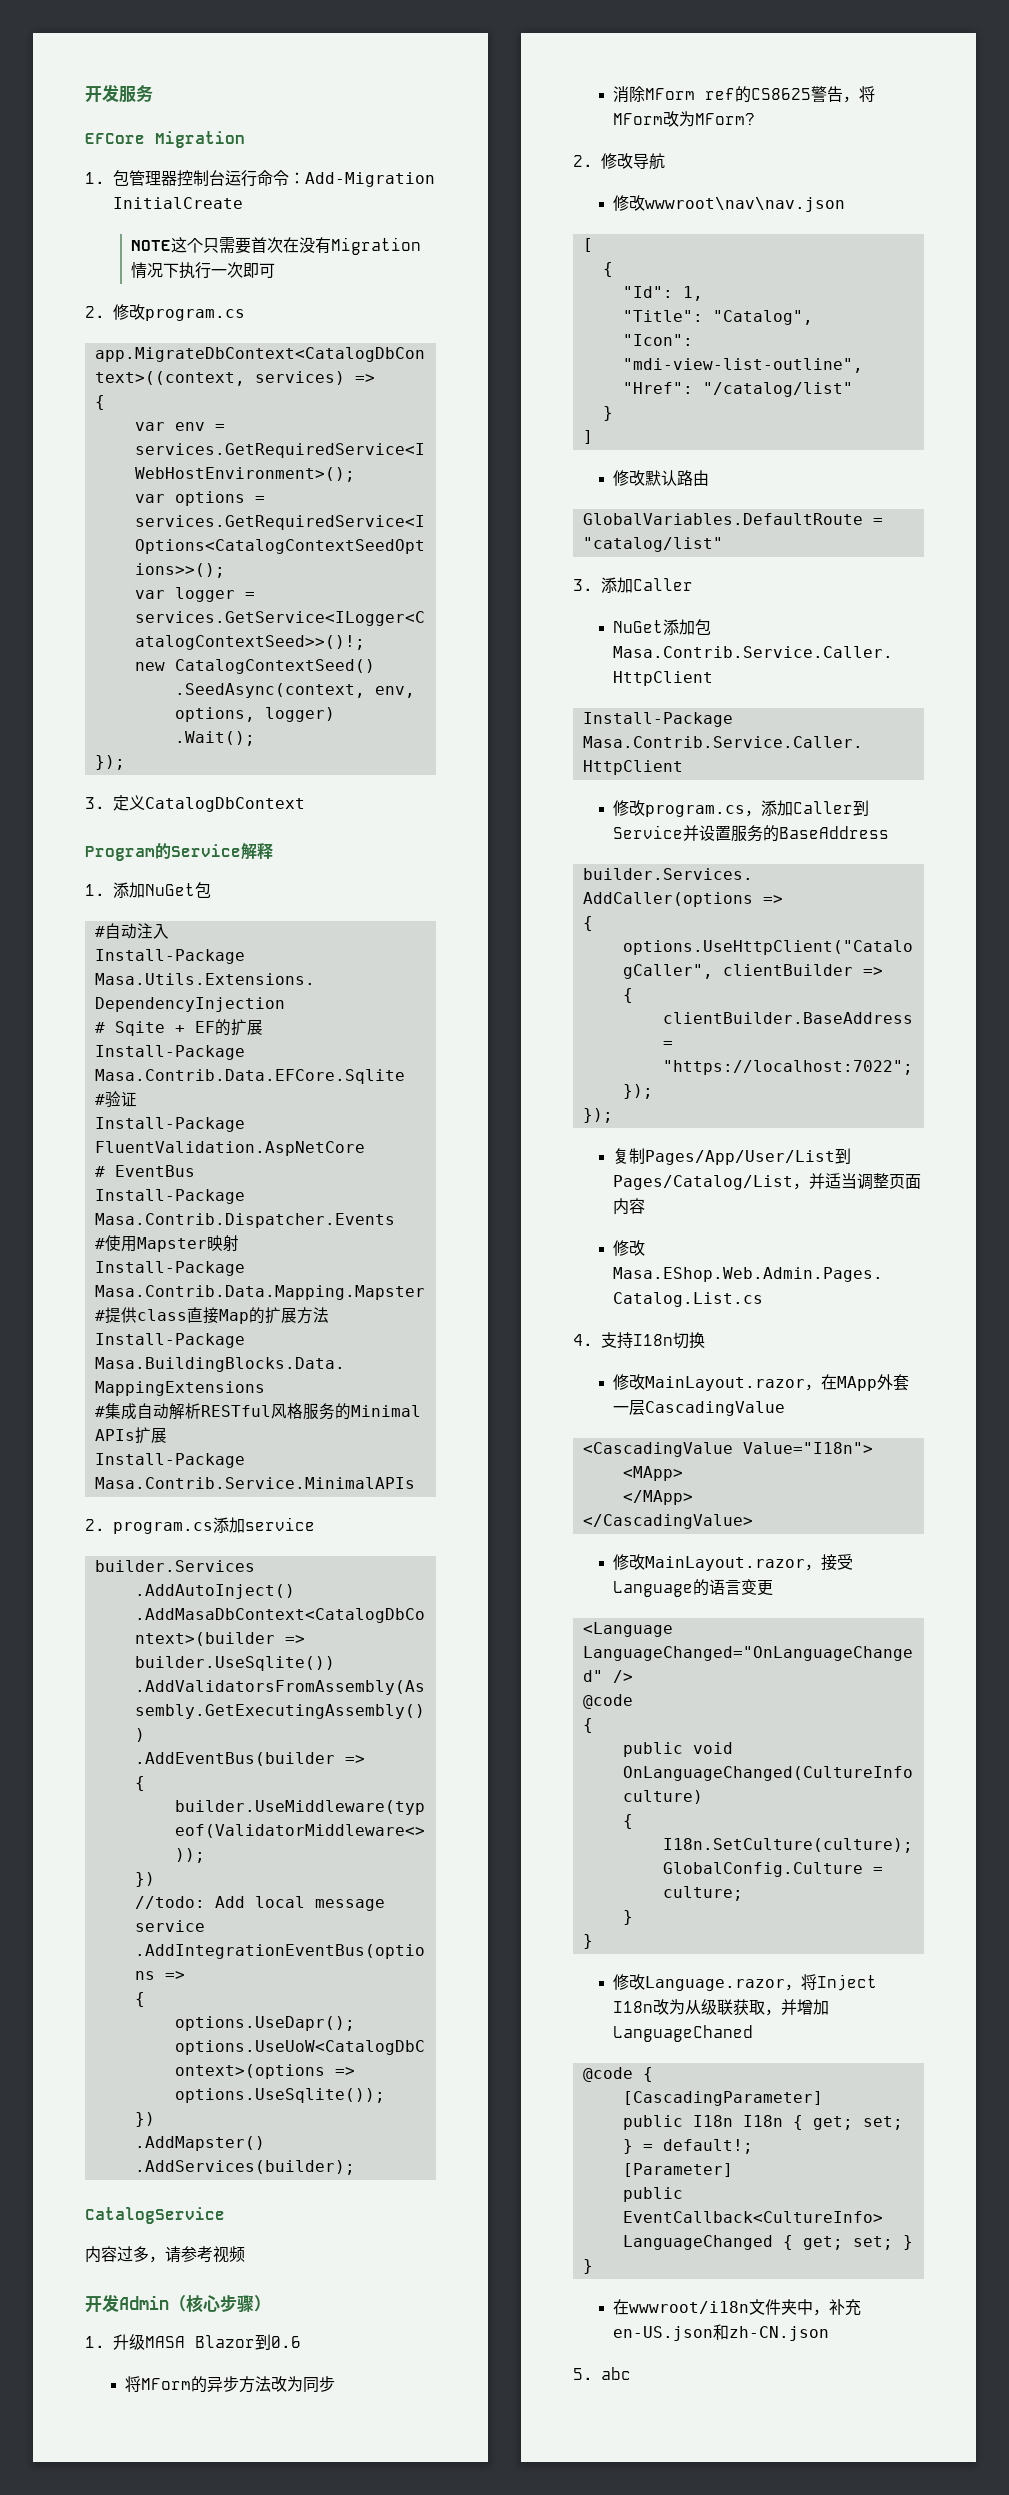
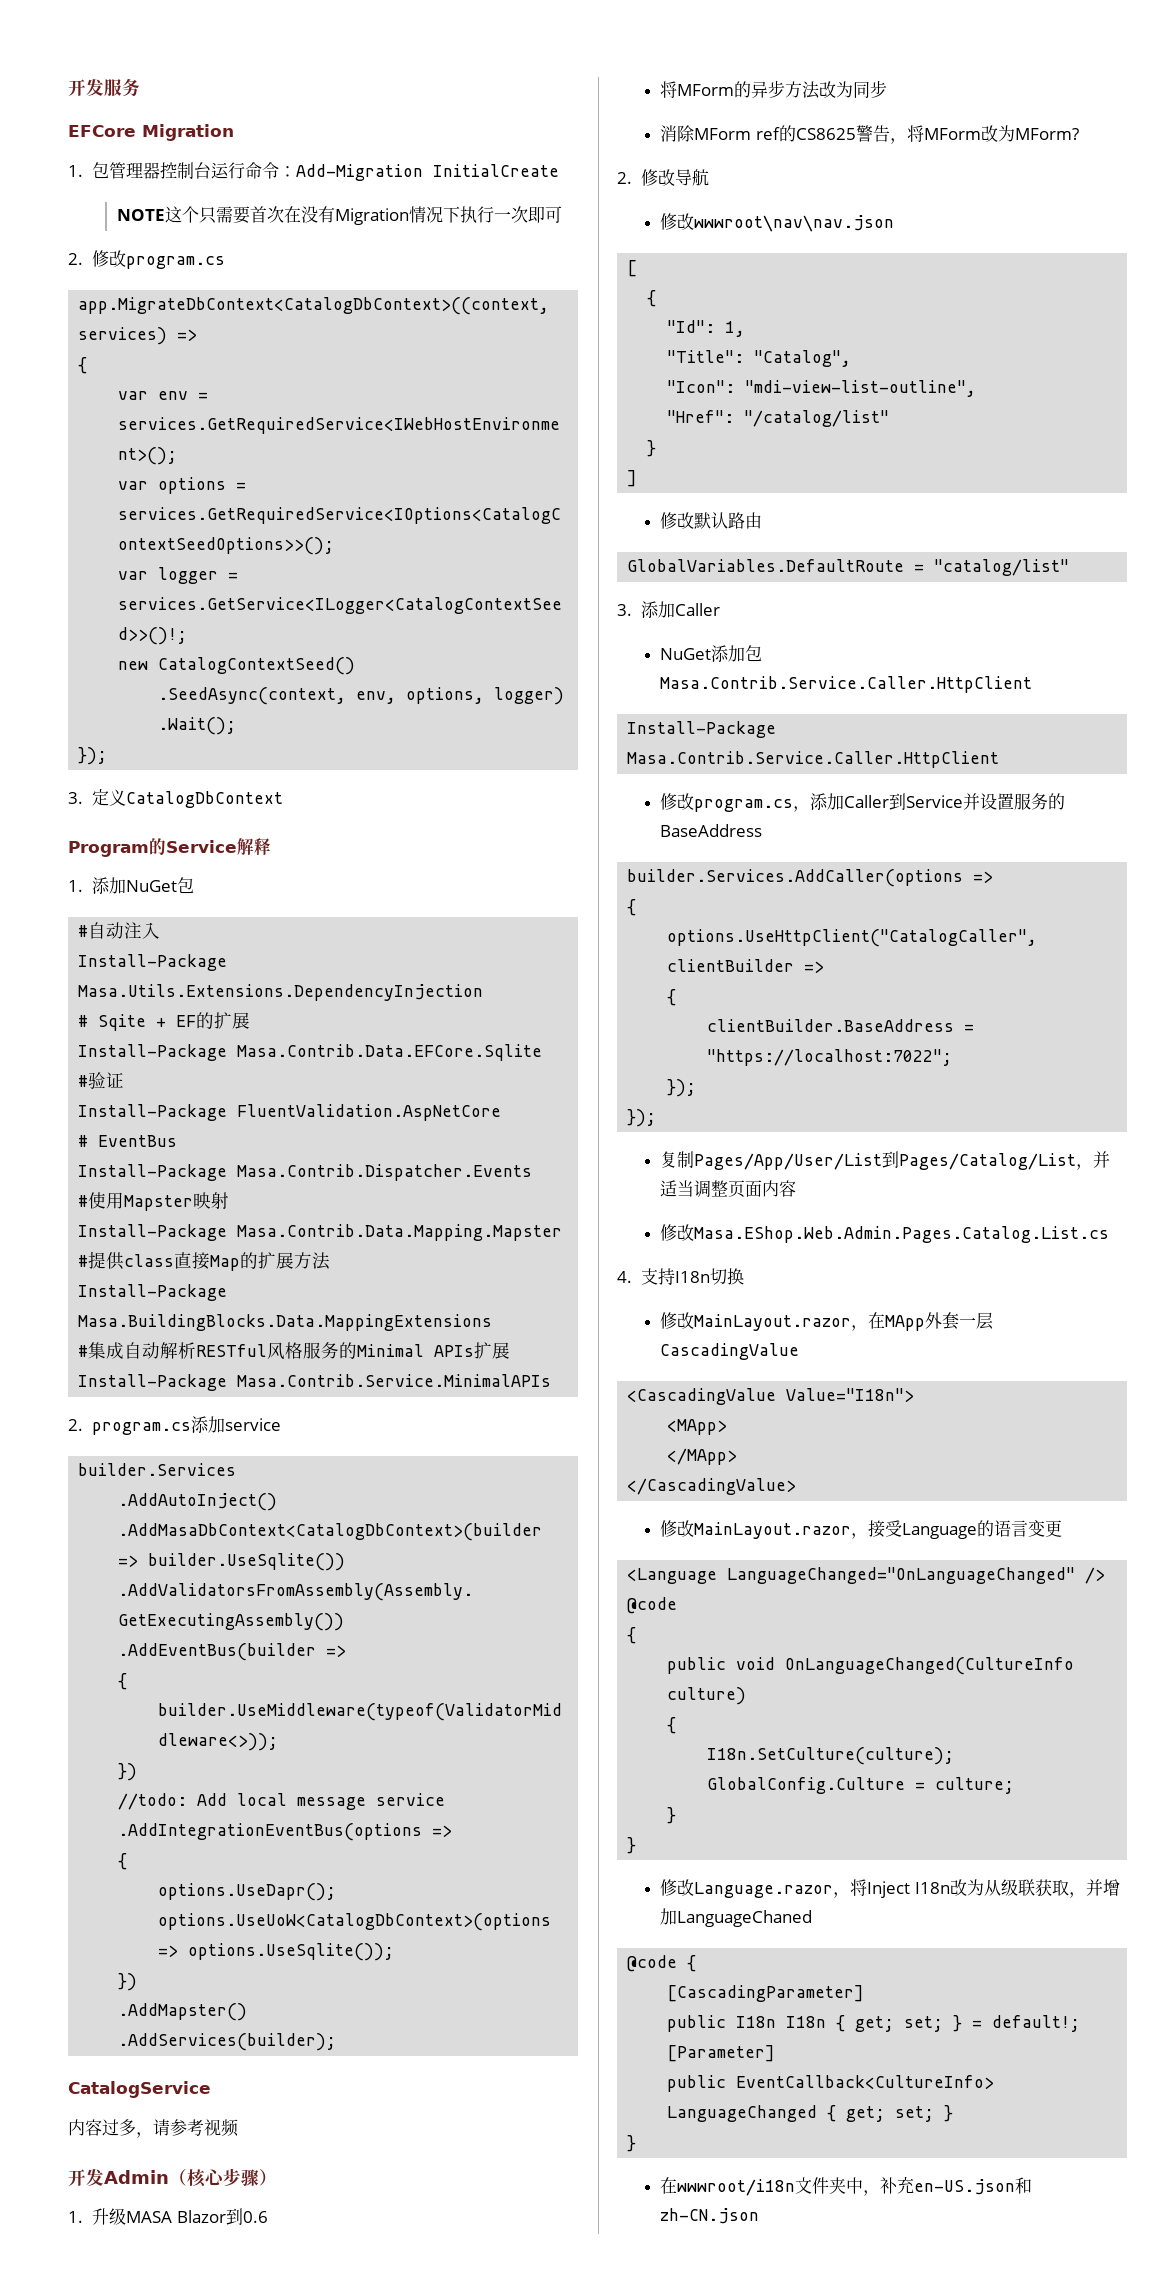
[573,2367,631,2380] // 5. abc -> (760, 2216) none

